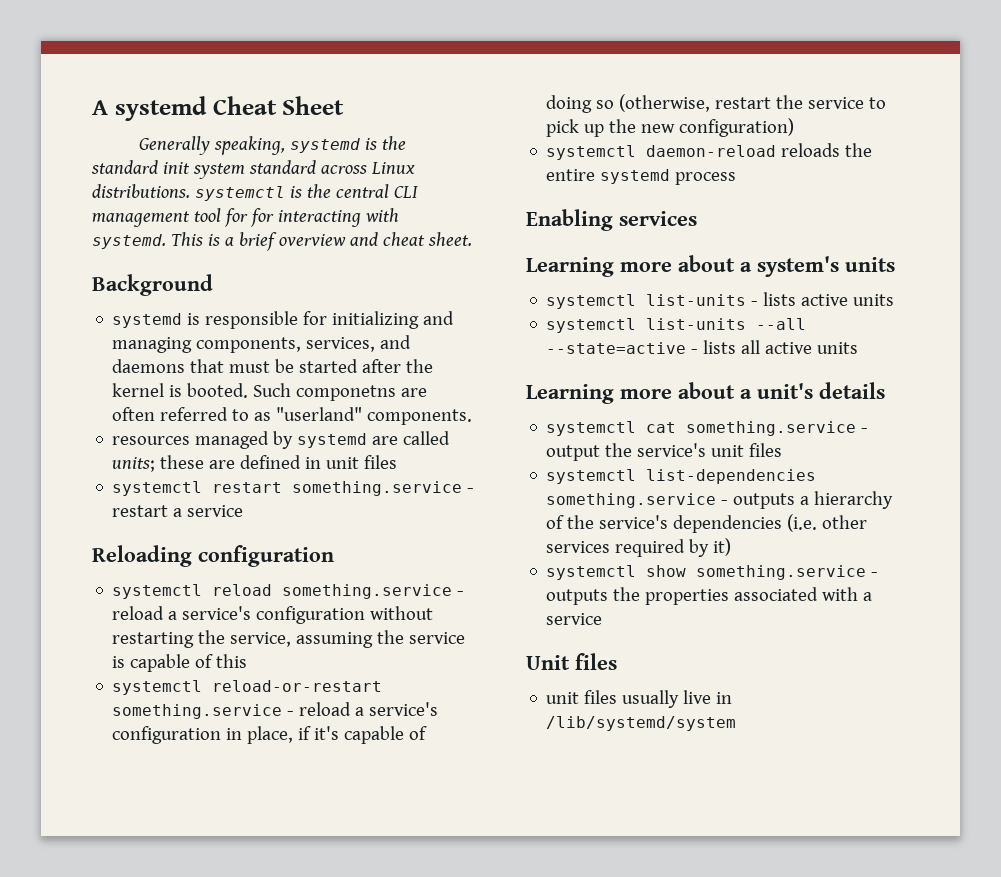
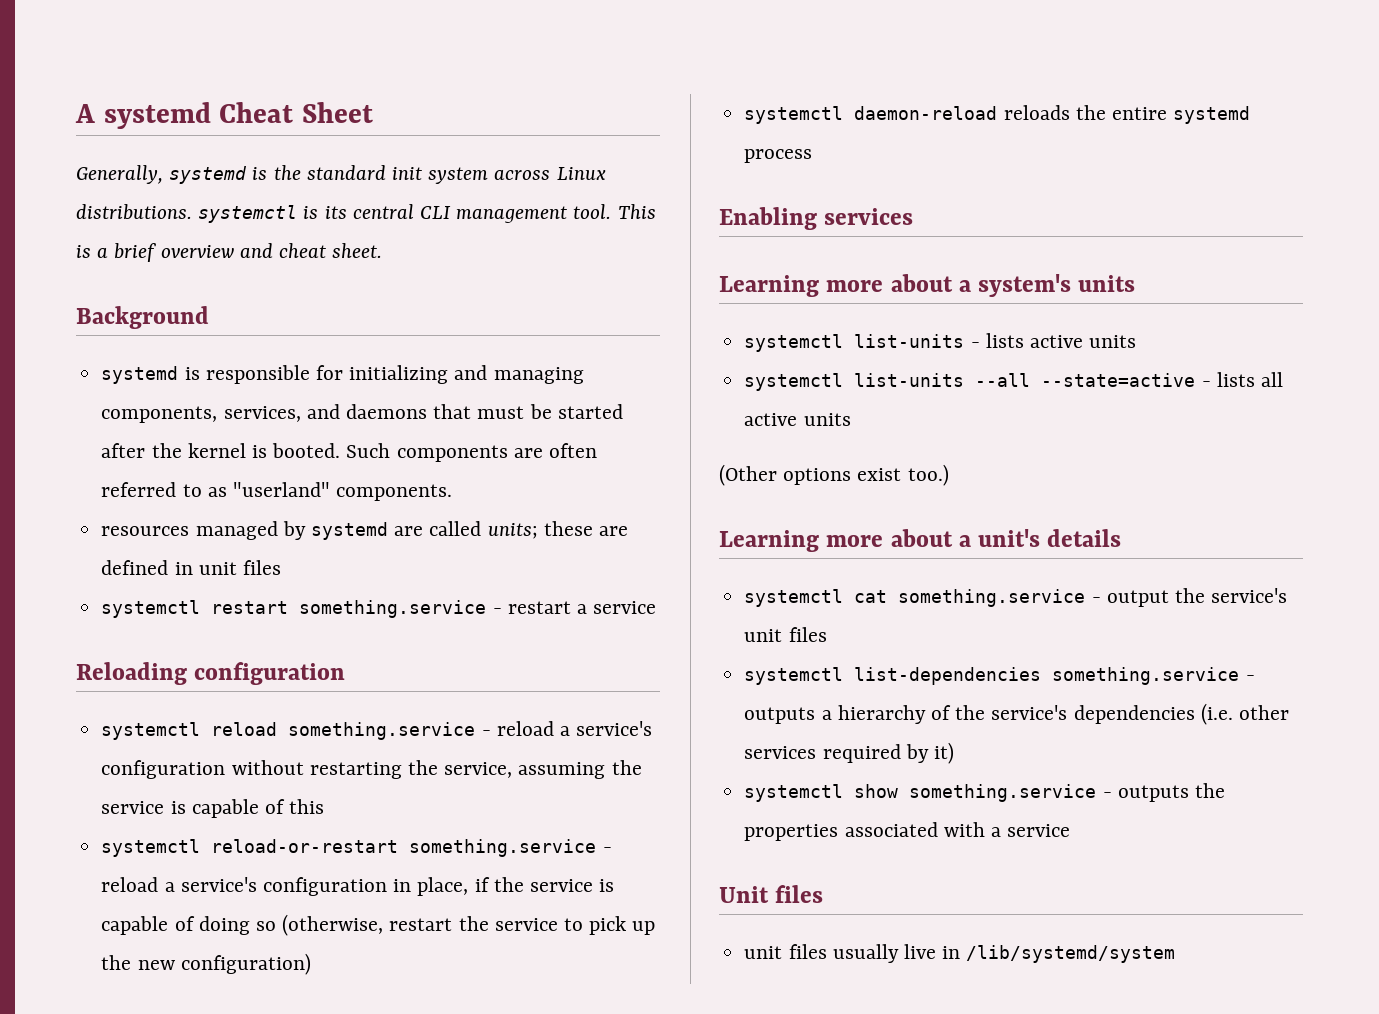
[139,136,286,155] Generally speaking, -> [76,165,163,184] Generally,
[248,160,316,174] standard -> (489, 175) none
[306,184,331,198] the -> [324,206,347,219] its
[193,208,399,227] [92,234,166,249] tool for for interacting with systemd. -> [573,204,612,219] tool.
[296,385,397,401] componetns -> [396,445,508,462] components
[314,726,340,740] it's -> [493,877,615,892] the service is
(859, 348) none -> [719,464,949,486] // (Other options exist too.)

